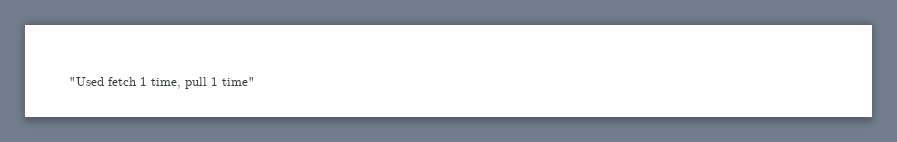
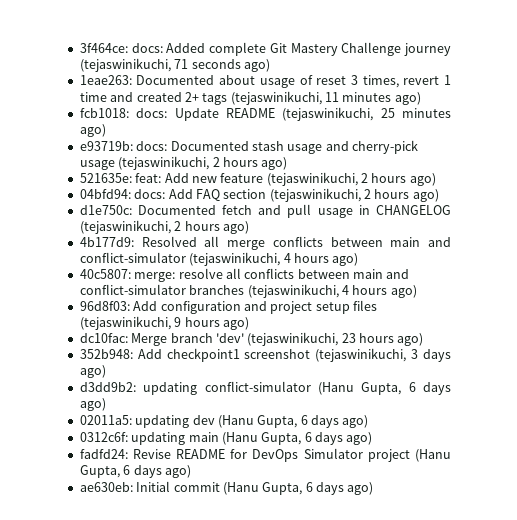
[69,77,255,89] "Used fetch 1 time, pull 1 time" -> [79,42,451,56] [79,58,270,72] [79,75,452,88] [79,91,421,105] [79,107,451,121] [79,124,106,137] [79,140,418,154] [79,156,288,170] [79,172,436,186] [79,188,439,202] [79,204,451,218] [79,220,249,234] [79,236,451,250] [79,252,359,266] [79,268,410,282] [79,284,417,298] [79,300,377,314] [79,316,249,330] [79,332,424,346] [79,348,451,362] [79,365,106,378] [79,381,451,395] [79,398,106,411] [79,415,369,428] [79,432,373,445] [79,448,451,462] [79,465,191,478] [79,481,374,495] 3f464ce: docs: Added complete Git Mastery Challenge journey (tejaswinikuchi, 71 seconds ago) // 1eae263: Documented about usage of reset 3 times, revert 1 time and created 2+ tags (tejaswinikuchi, 11 minutes ago) // fcb1018: docs: Update README (tejaswinikuchi, 25 minutes ago) // e93719b: docs: Documented stash usage and cherry-pick usage (tejaswinikuchi, 2 hours ago) // 521635e: feat: Add new feature (tejaswinikuchi, 2 hours ago) // 04bfd94: docs: Add FAQ section (tejaswinikuchi, 2 hours ago) // d1e750c: Documented fetch and pull usage in CHANGELOG (tejaswinikuchi, 2 hours ago) // 4b177d9: Resolved all merge conflicts between main and conflict-simulator (tejaswinikuchi, 4 hours ago) // 40c5807: merge: resolve all conflicts between main and conflict-simulator branches (tejaswinikuchi, 4 hours ago) // 96d8f03: Add configuration and project setup files (tejaswinikuchi, 9 hours ago) // dc10fac: Merge branch 'dev' (tejaswinikuchi, 23 hours ago) // 352b948: Add checkpoint1 screenshot (tejaswinikuchi, 3 days ago) // d3dd9b2: updating conflict-simulator (Hanu Gupta, 6 days ago) // 02011a5: updating dev (Hanu Gupta, 6 days ago) // 0312c6f: updating main (Hanu Gupta, 6 days ago) // fadfd24: Revise README for DevOps Simulator project (Hanu Gupta, 6 days ago) // ae630eb: Initial commit (Hanu Gupta, 6 days ago)

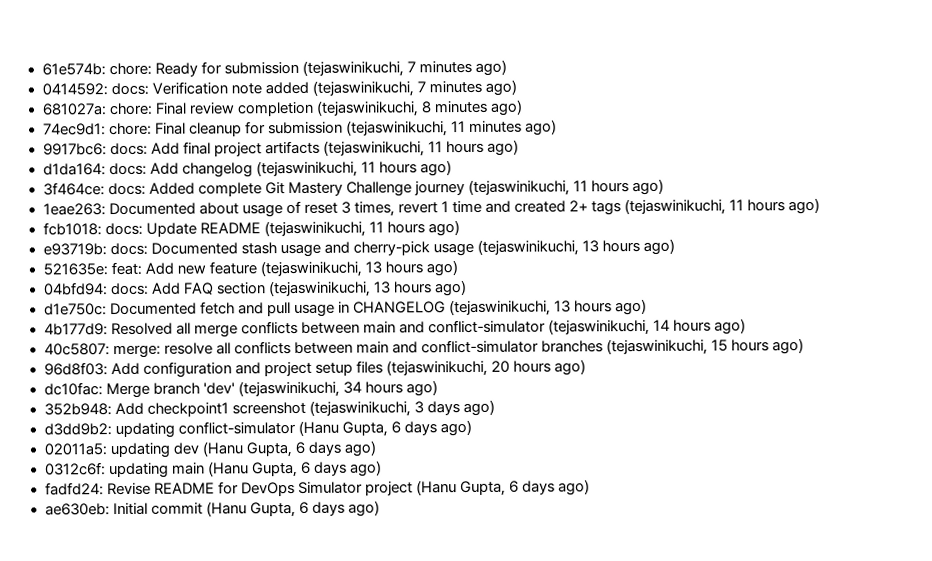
(79, 48) none -> [41,59,507,77] [41,79,517,97] [41,99,523,117] [42,119,557,137] [42,139,519,157] [42,160,452,178] 61e574b: chore: Ready for submission (tejaswinikuchi, 7 minutes ago) // 0414592: docs: Verification note added (tejaswinikuchi, 7 minutes ago) // 681027a: chore: Final review completion (tejaswinikuchi, 8 minutes ago) // 74ec9d1: chore: Final cleanup for submission (tejaswinikuchi, 11 minutes ago) // 9917bc6: docs: Add final project artifacts (tejaswinikuchi, 11 hours ago) // d1da164: docs: Add changelog (tejaswinikuchi, 11 hours ago) //
[174,59,241,69] 71 seconds -> [572,180,629,193] 11 hours
[342,92,392,102] minutes -> [747,199,786,212] hours
[380,108,451,118] 25 minutes -> [368,221,425,234] 11 hours
[212,157,220,167] 2 -> [581,240,599,253] 13
[361,173,368,183] 2 -> [364,261,382,274] 13
[364,189,371,199] 2 -> [373,281,391,294] 13
[174,221,182,231] 2 -> [553,300,571,313] 13
[283,253,291,263] 4 -> [653,319,670,331] 14
[341,285,349,295] 4 -> [711,339,729,352] 15
[174,317,182,327] 9 -> [490,360,510,373] 20
[341,333,356,343] 23 -> [342,381,362,394] 34

